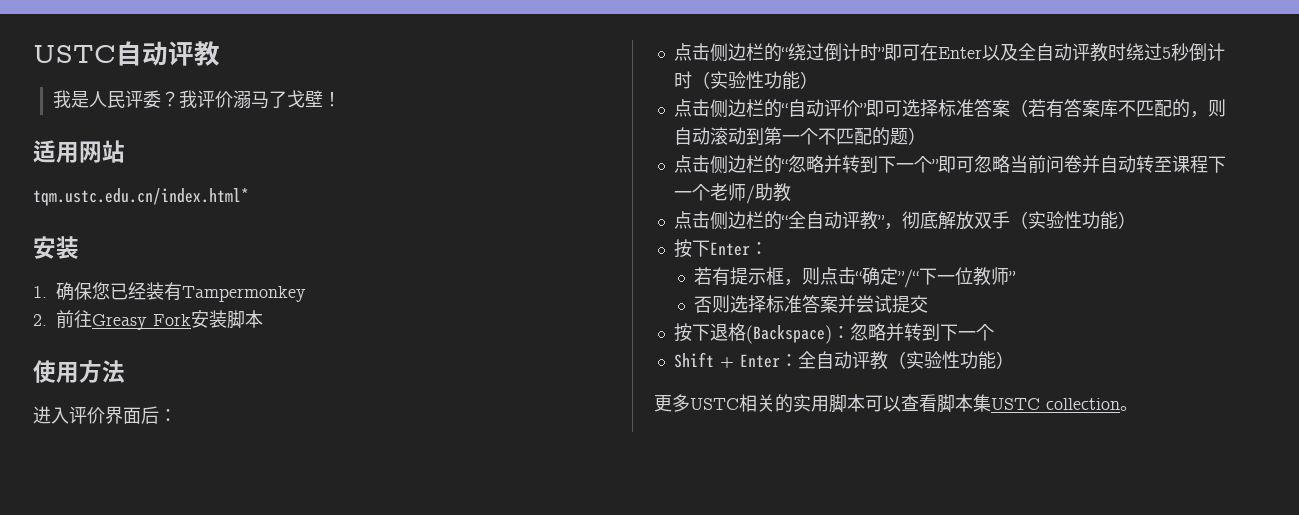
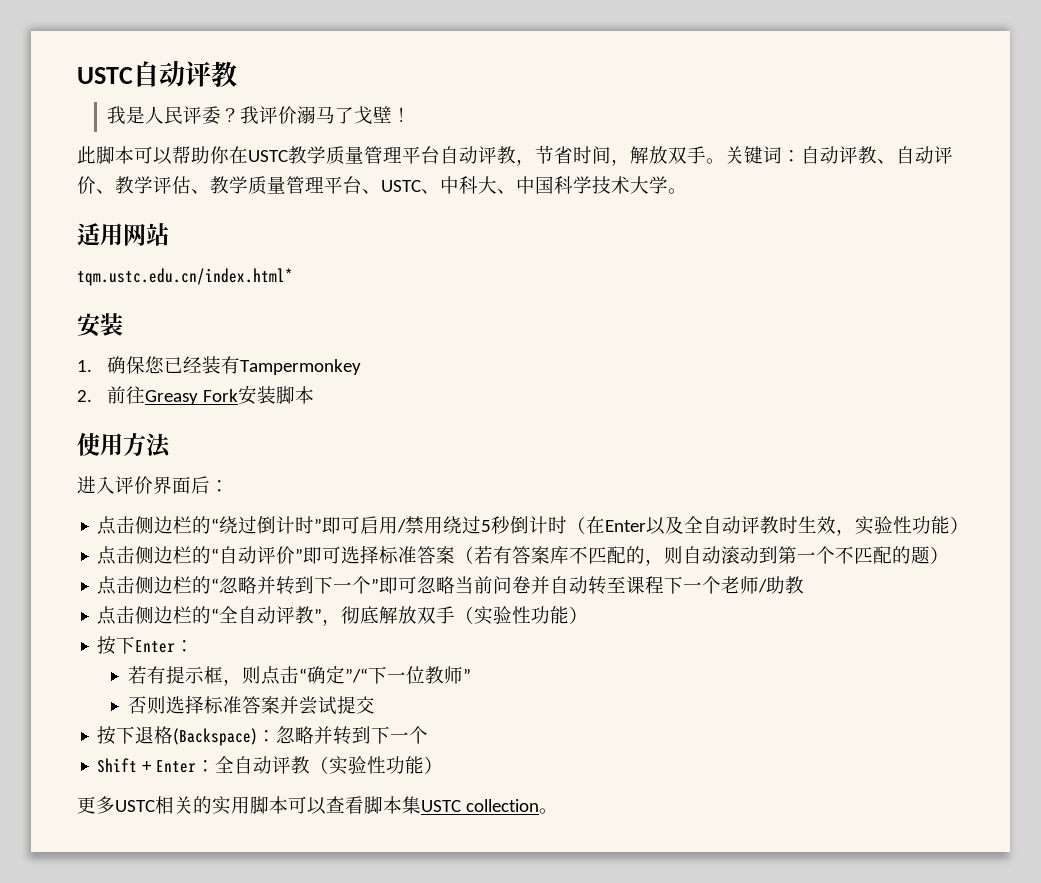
(341, 99) none -> [77,145,953,166] [77,176,687,195] // 此脚本可以帮助你在USTC教学质量管理平台自动评教，节省时间，解放双手。关键词：自动评教、自动评价、教学评估、教学质量管理平台、USTC、中科大、中国科学技术大学。
(920, 52) none -> [360,516,587,534] 启用/禁用绕过5秒倒计时（
[1125,43,1225,61] [673,71,710,89] 绕过5秒倒计时（ -> [798,516,856,536] 生效，

